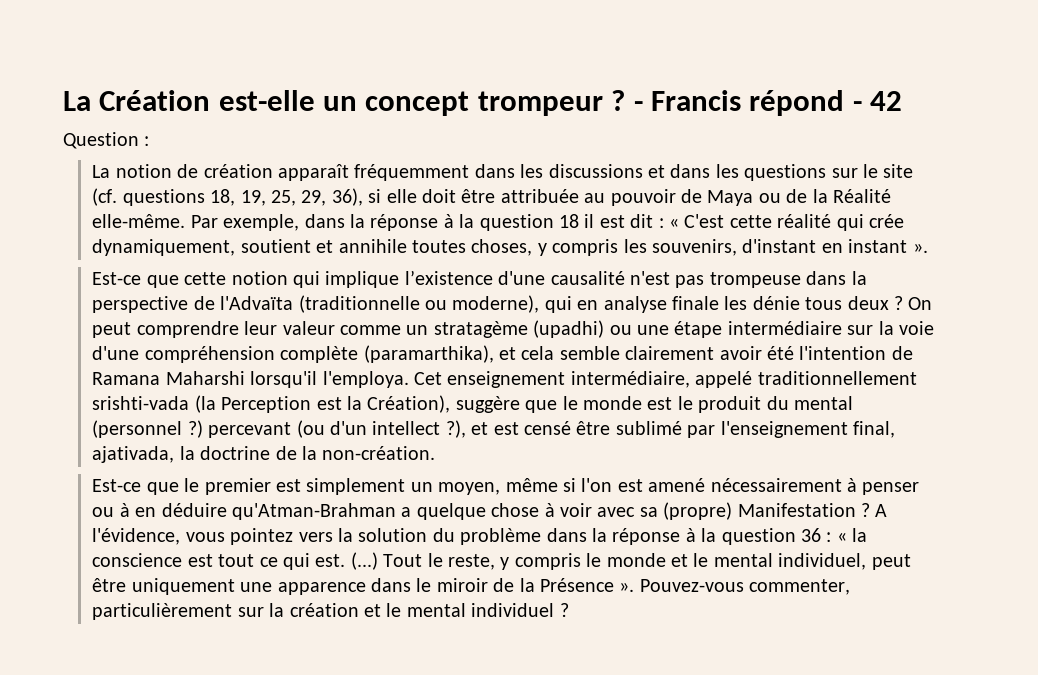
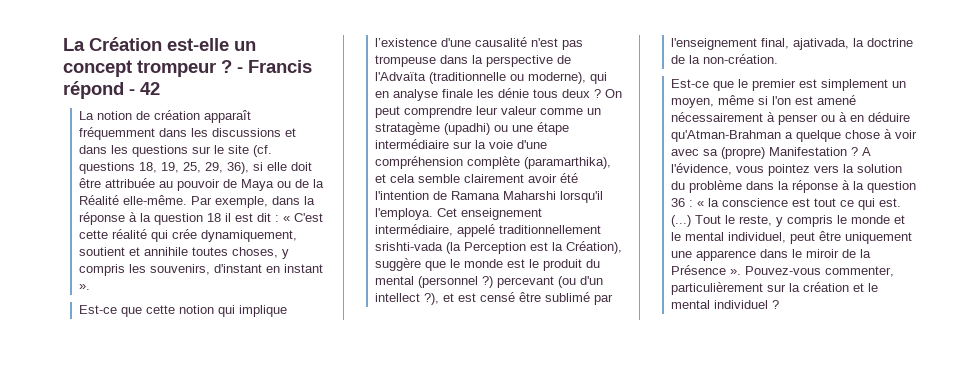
[63,132,150,149] // Question : -> (160, 88) none

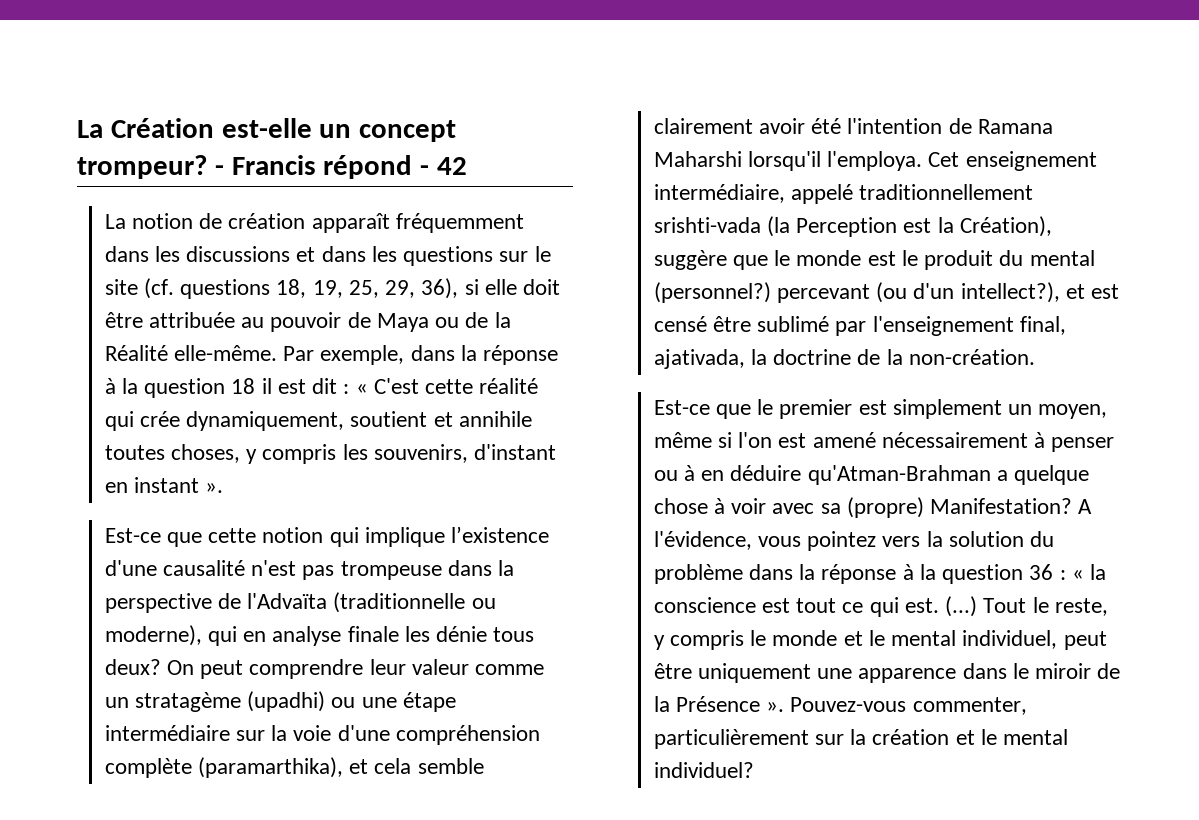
[137,60,232,77] trompeur ? -> [77,155,207,179] trompeur?
[561,89,601,98] deux ? -> [104,659,161,675] deux?
[417,276,493,288] (personnel ?) -> [653,282,771,303] (personnel?)
[374,293,439,305] intellect ?), -> [960,282,1060,303] intellect?),
[768,147,858,156] Manifestation ? -> [930,498,1073,514] Manifestation?
[713,300,779,309] individuel ? -> [653,762,754,778] individuel?

